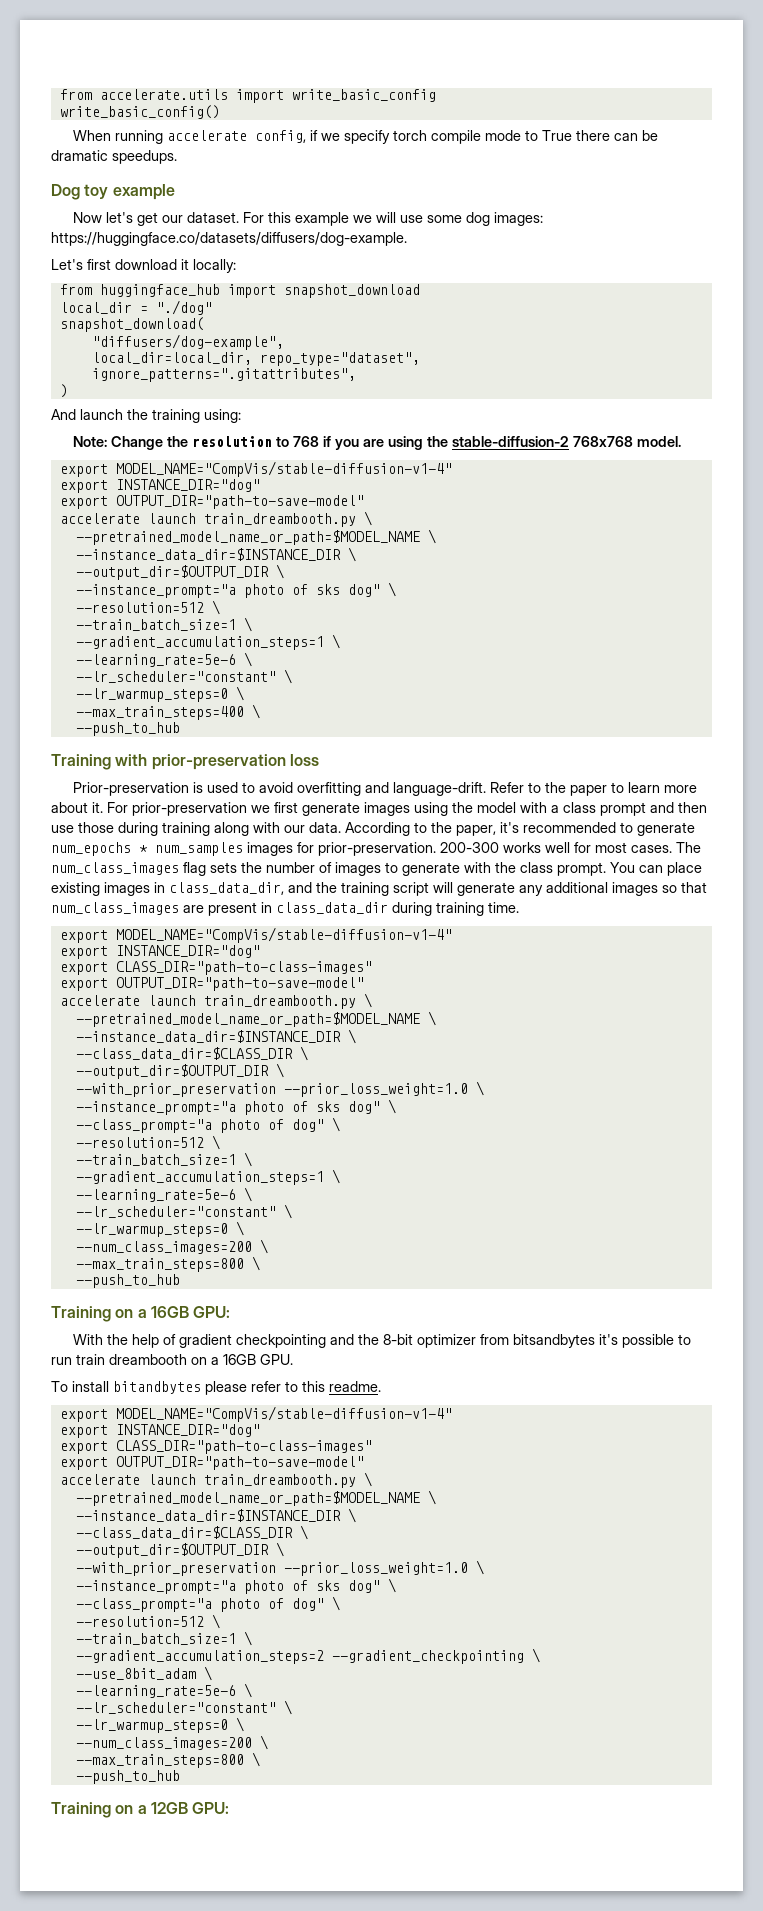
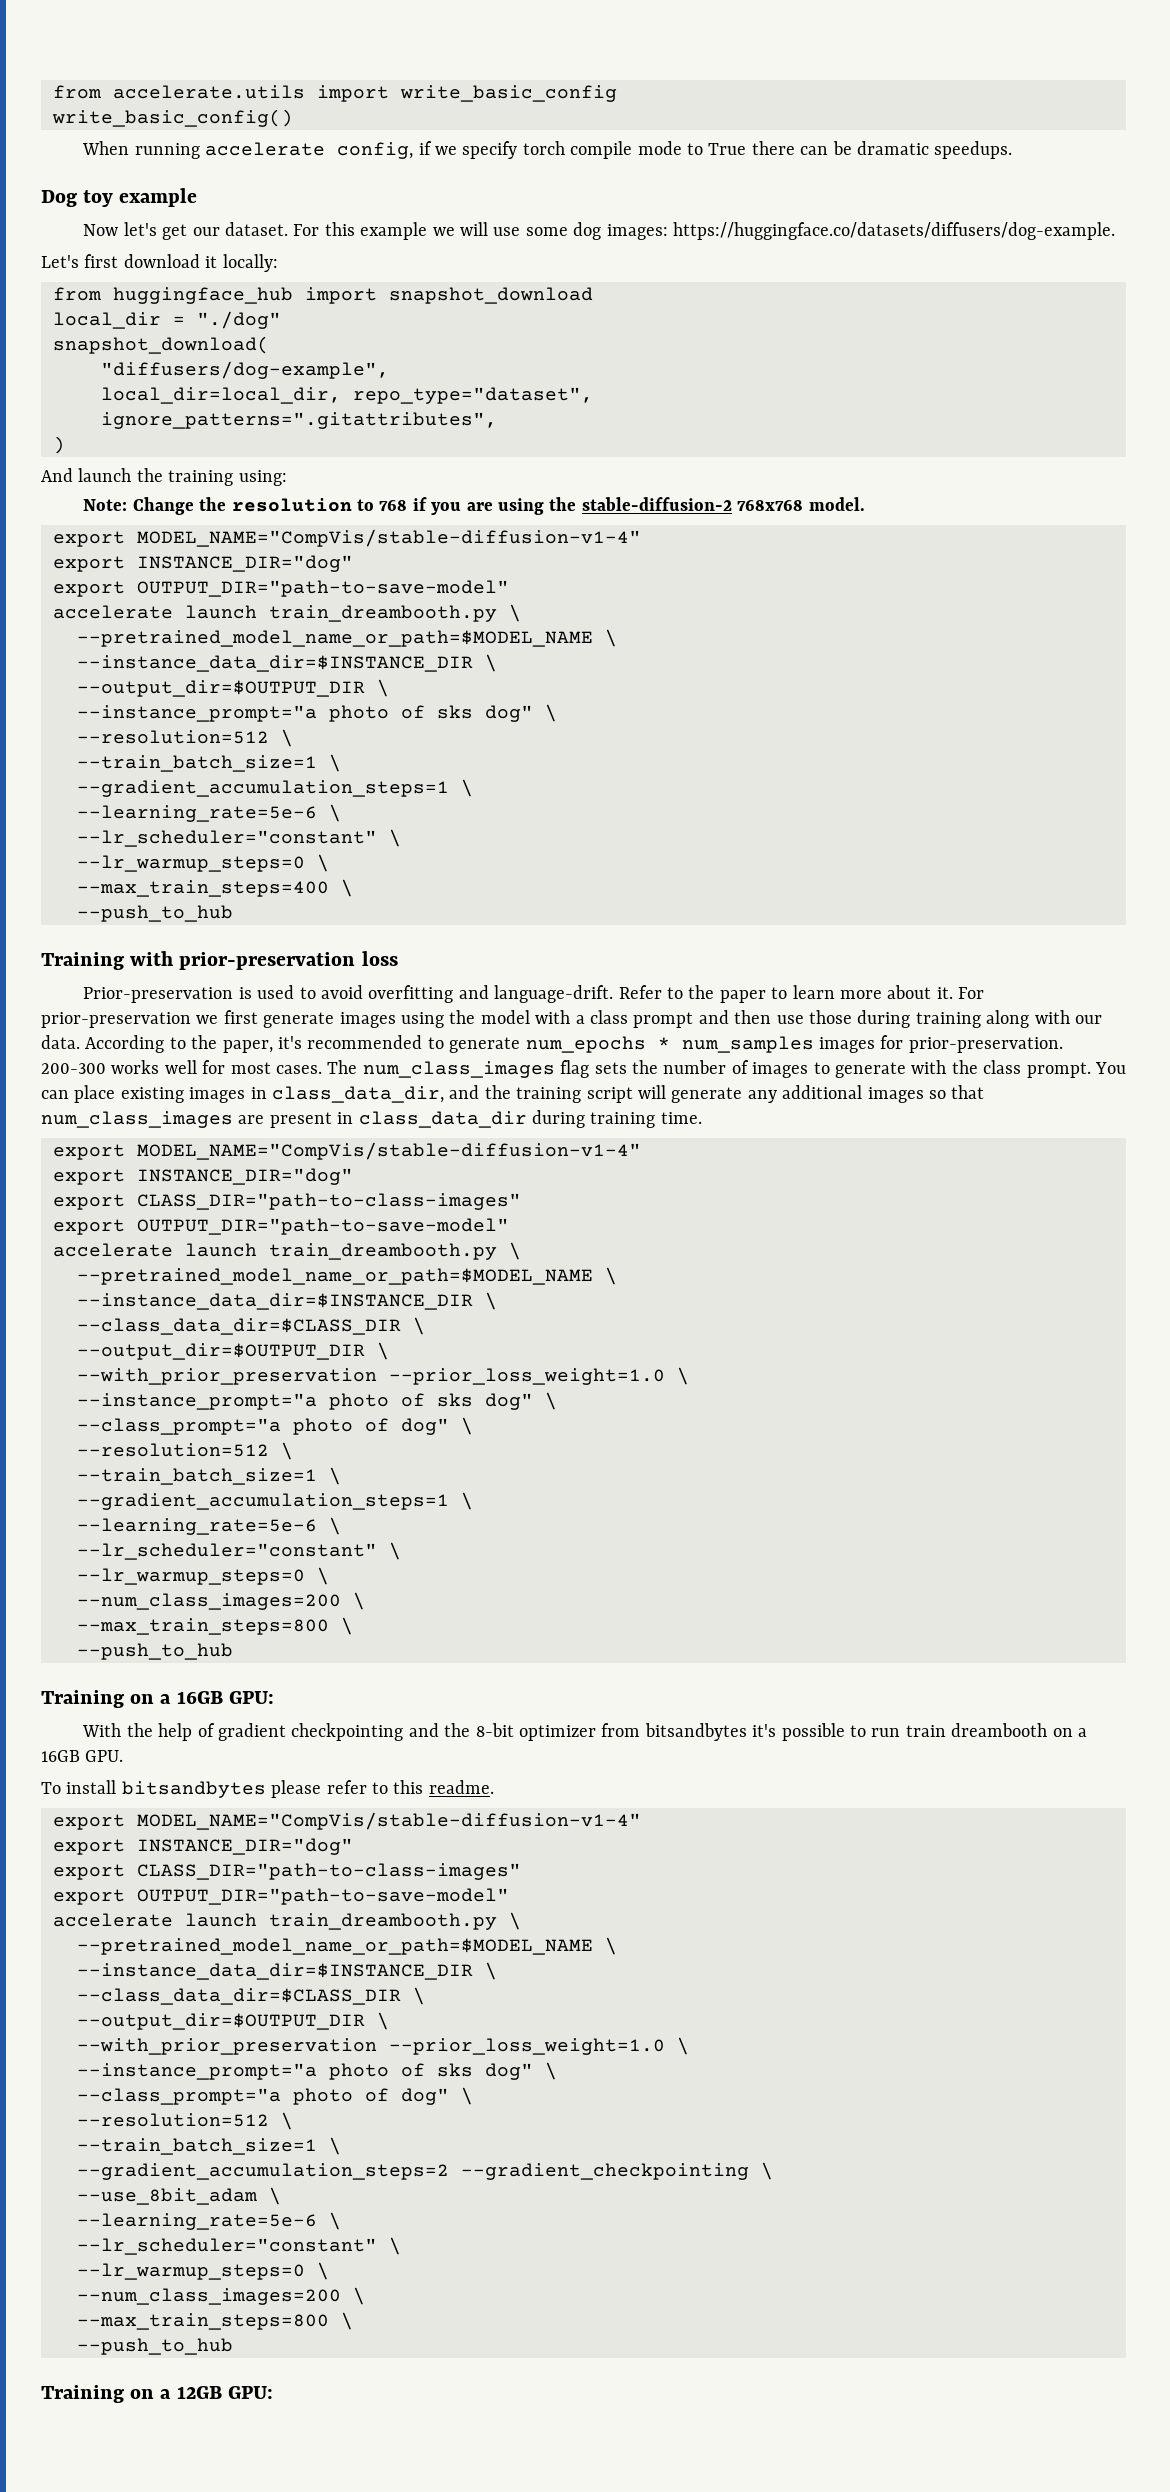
[113,1381,201,1394] bitandbytes -> [121,1781,266,1798] bitsandbytes

